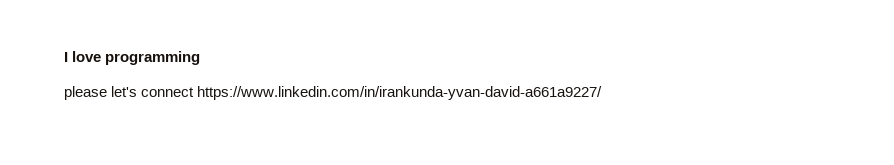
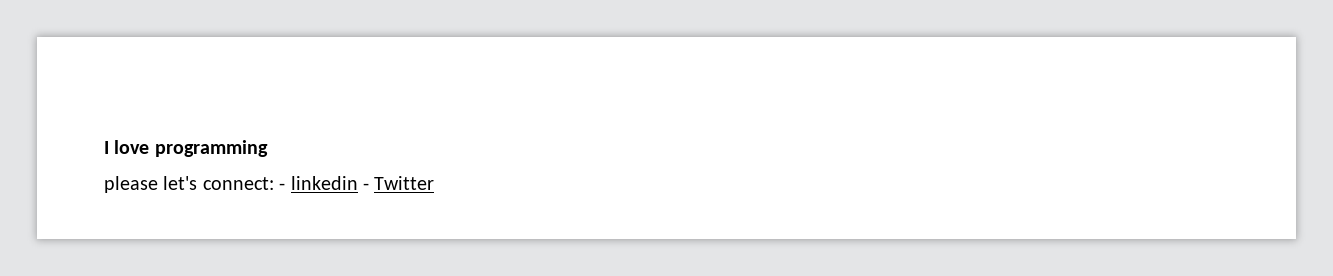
[141,86,603,100] connect https://www.linkedin.com/in/irankunda-yvan-david-a661a9227/ -> [202,176,435,190] connect: - linkedin - Twitter

